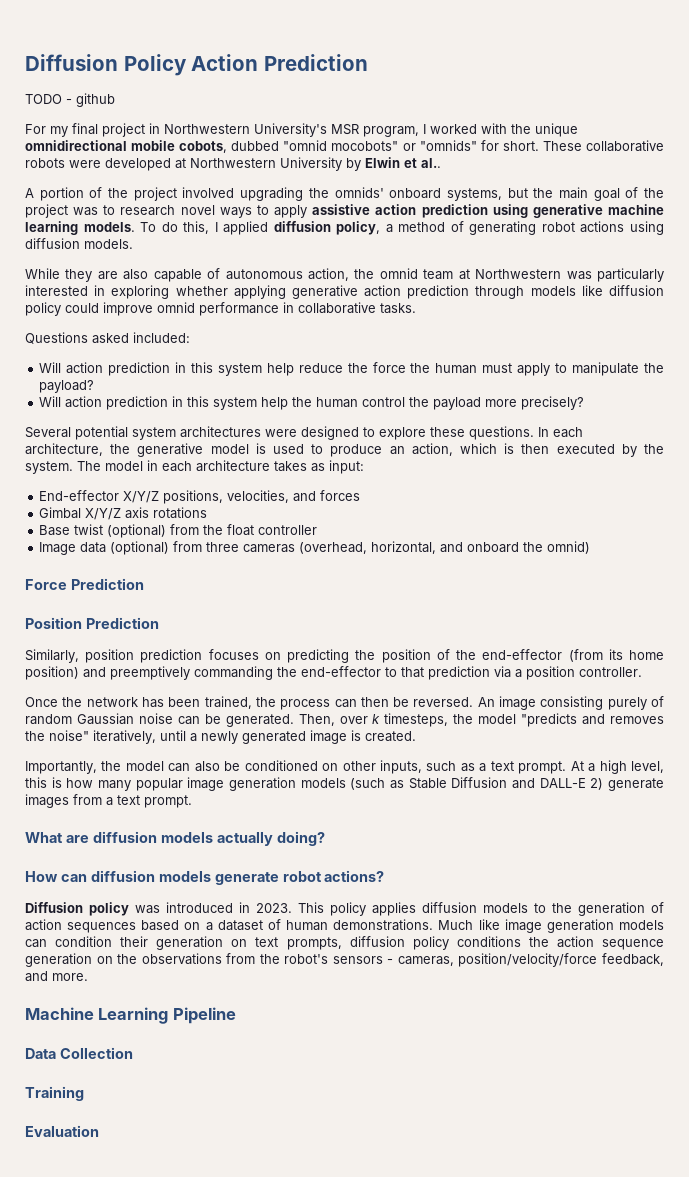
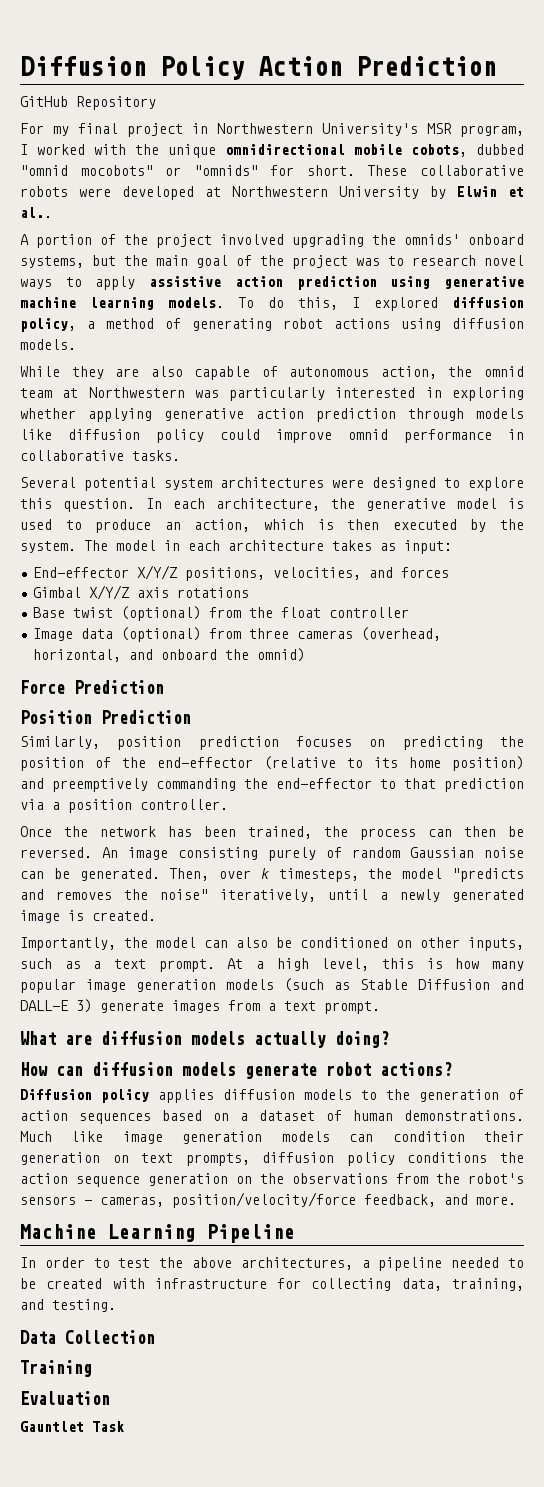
[25,93,115,107] TODO - github -> [20,96,156,110] GitHub Repository
[223,221,269,235] applied -> [374,297,438,311] explored
[25,332,190,344] [39,362,664,376] [39,380,95,393] [39,396,585,410] // Questions asked included: // Will action prediction in this system help reduce the force the human must apply to manipulate the payload? // Will action prediction in this system help the human control the payload more precisely? -> (180, 455) none
[430,426,534,440] these questions. -> [20,498,135,512] this question.
[568,649,603,662] (from -> [264,756,363,770] (relative to
[590,778,604,790] 2) -> [76,999,92,1013] 3)
[135,902,366,916] was introduced in 2023. This policy -> (149, 1096) none
(236, 1015) none -> [20,1257,524,1271] [20,1278,524,1291] [20,1299,116,1312] // In order to test the above architectures, a pipeline needed to be created with infrastructure for collecting data, training, and testing.
(99, 1131) none -> [20,1421,124,1432] // Gauntlet Task

